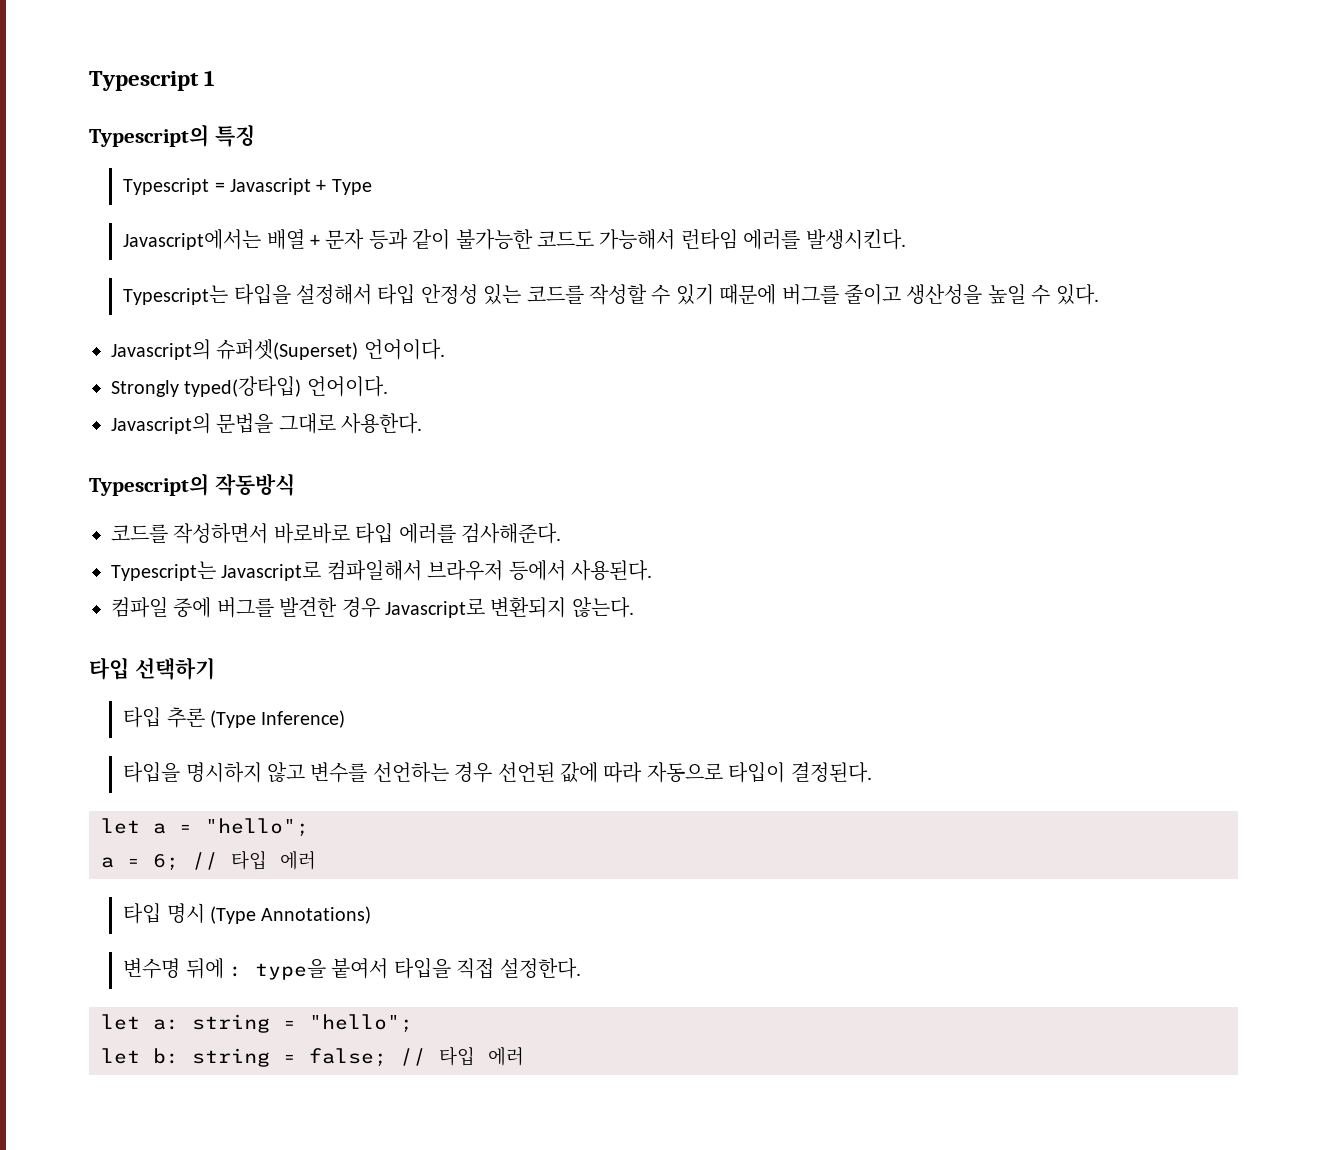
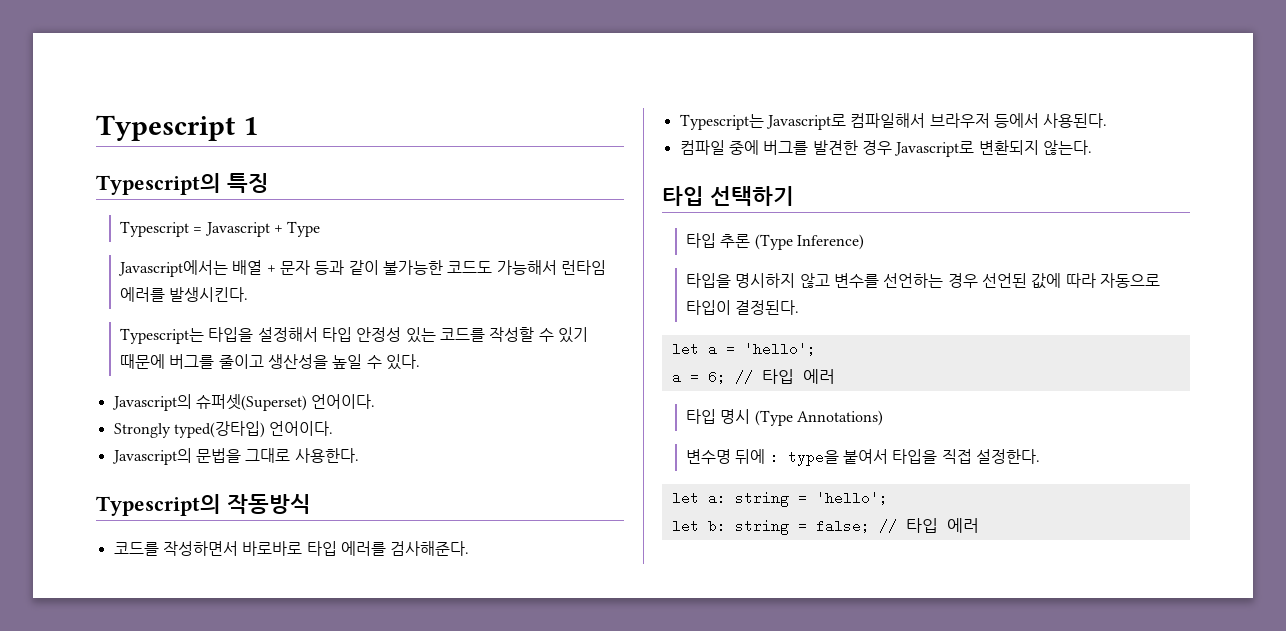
[205,818,309,837] "hello"; -> [743,342,816,356] 'hello';
[309,1014,413,1033] "hello"; -> [815,491,888,505] 'hello';

